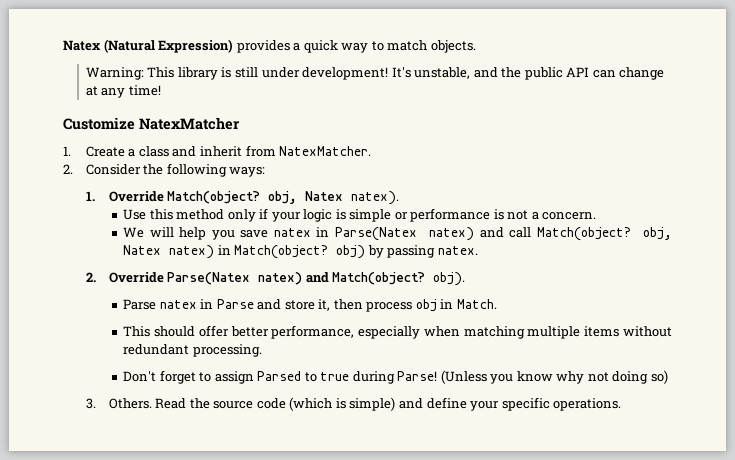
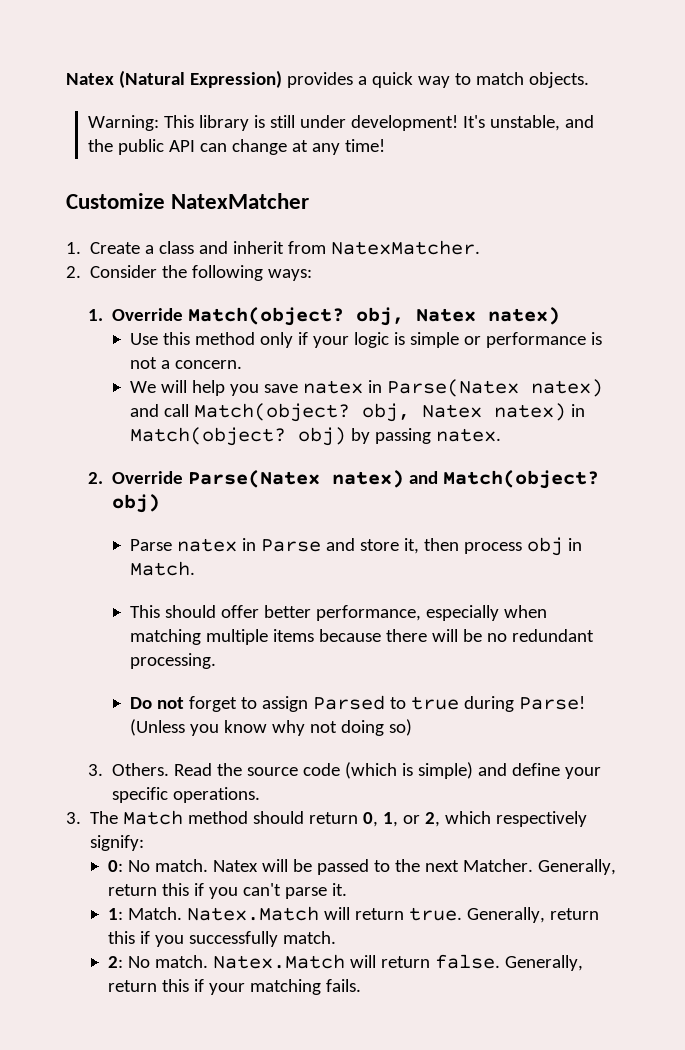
[351,191,400,205] natex). -> [488,307,561,325] natex)
[433,272,466,286] obj). -> [112,494,161,513] obj)
[623,326,672,337] without -> [318,629,507,642] because there will be no
[123,371,157,382] Don't -> [129,697,184,709] Do not
(622, 404) none -> [66,810,588,827] [90,835,145,851] [108,859,617,875] [108,883,348,899] [108,906,600,923] [108,931,337,947] [108,954,584,971] [108,979,362,995] // 3. The Match method should return 0, 1, or 2, which respectively signify: // 0: No match. Natex will be passed to the next Matcher. Generally, return this if you can't parse it. // 1: Match. Natex.Match will return true. Generally, return this if you successfully match. // 2: No match. Natex.Match will return false. Generally, return this if your matching fails.

